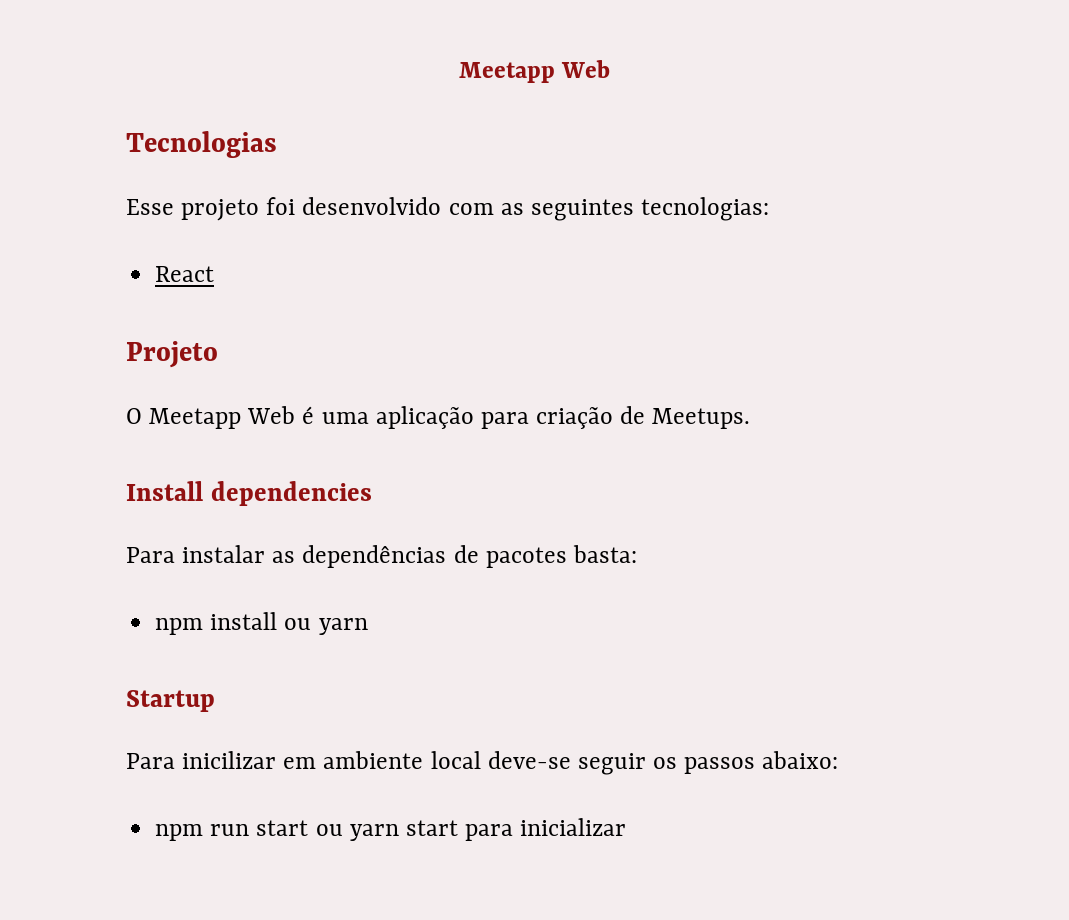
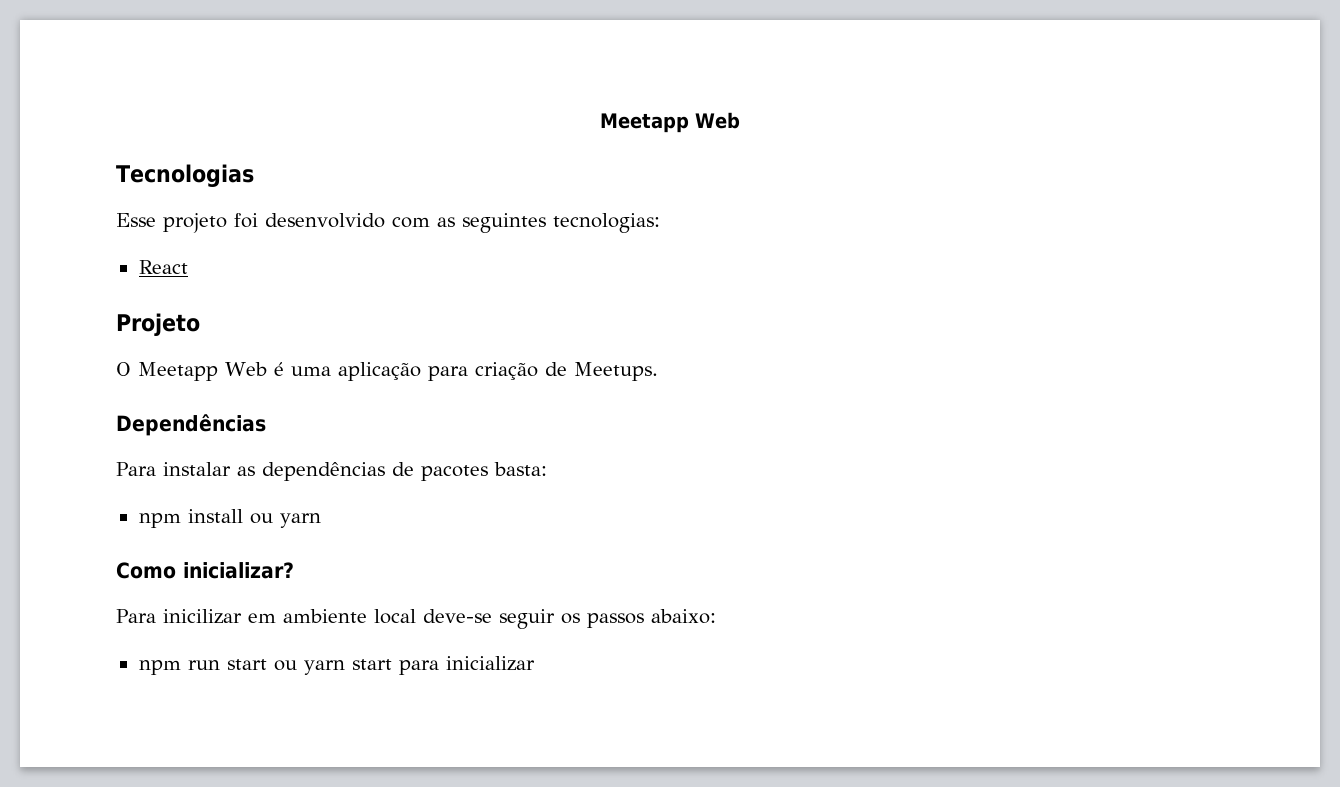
[126,481,372,506] Install dependencies -> [116,414,266,436] Dependências
[126,690,215,712] Startup -> [116,562,294,579] Como inicializar?

